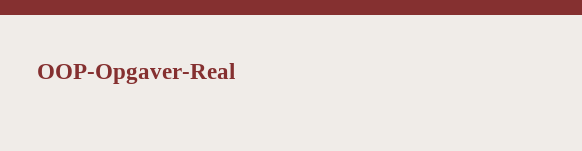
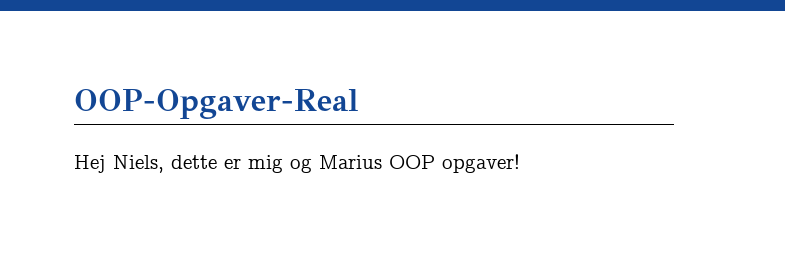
(235, 73) none -> [74,154,520,173] // Hej Niels, dette er mig og Marius OOP opgaver!

